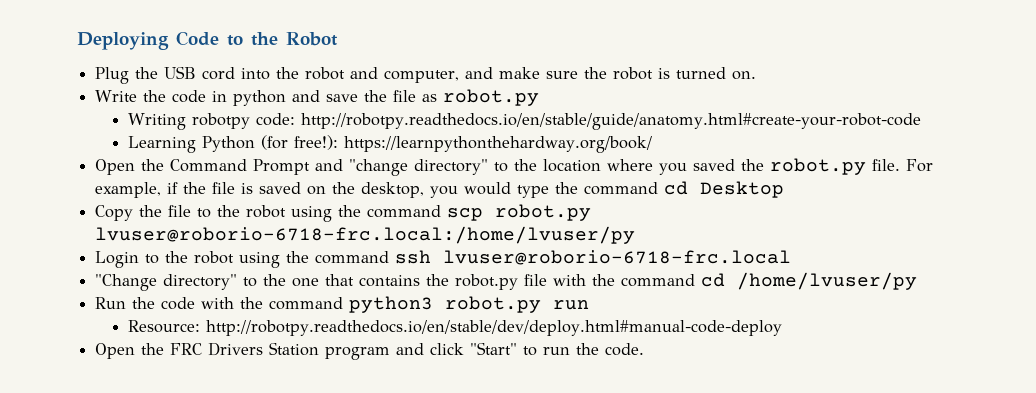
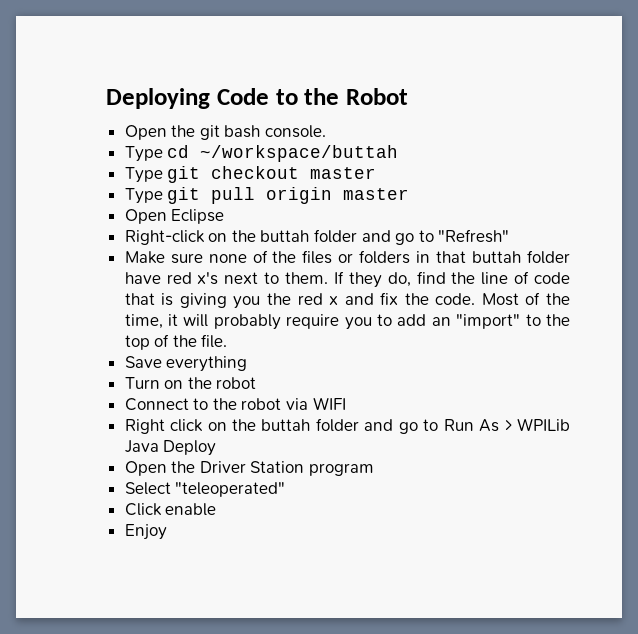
[95,66,757,84] [95,89,540,106] [127,113,921,130] [127,135,652,153] [95,158,934,176] [95,181,785,198] [95,204,592,222] [95,226,636,244] [95,250,792,268] [95,272,918,291] [95,296,590,313] [127,320,782,336] [95,342,645,360] Plug the USB cord into the robot and computer, and make sure the robot is turned on. // Write the code in python and save the file as robot.py // Writing robotpy code: http://robotpy.readthedocs.io/en/stable/guide/anatomy.html#create-your-robot-code // Learning Python (for free!): https://learnpythonthehardway.org/book/ // Open the Command Prompt and "change directory" to the location where you saved the robot.py file. For example, if the file is saved on the desktop, you would type the command cd Desktop // Copy the file to the robot using the command scp robot.py lvuser@roborio-6718-frc.local:/home/lvuser/py // Login to the robot using the command ssh lvuser@roborio-6718-frc.local // "Change directory" to the one that contains the robot.py file with the command cd /home/lvuser/py // Run the code with the command python3 robot.py run // Resource: http://robotpy.readthedocs.io/en/stable/dev/deploy.html#manual-code-deploy // Open the FRC Drivers Station program and click "Start" to run the code. -> [124,125,327,140] [124,145,399,162] [124,166,377,183] [124,187,410,204] [124,209,225,224] [124,229,510,245] [124,250,570,264] [124,271,571,288] [124,292,571,309] [124,314,570,330] [124,334,228,350] [124,356,248,372] [124,377,257,389] [124,397,346,411] [124,418,570,434] [124,440,217,456] [124,461,375,476] [124,482,286,497] [124,503,217,516] [124,524,167,540] Open the git bash console. // Type cd ~/workspace/buttah // Type git checkout master // Type git pull origin master // Open Eclipse // Right-click on the buttah folder and go to "Refresh" // Make sure none of the files or folders in that buttah folder have red x's next to them. If they do, find the line of code that is giving you the red x and fix the code. Most of the time, it will probably require you to add an "import" to the top of the file. // Save everything // Turn on the robot // Connect to the robot via WIFI // Right click on the buttah folder and go to Run As > WPILib Java Deploy // Open the Driver Station program // Select "teleoperated" // Click enable // Enjoy

